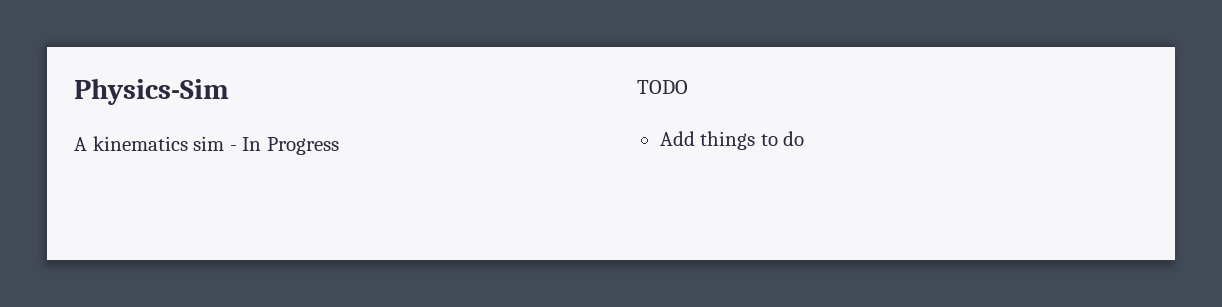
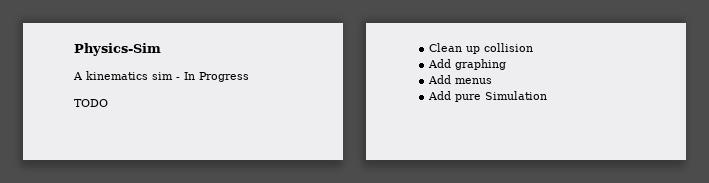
[659,131,805,150] Add things to do -> [429,43,534,54] [428,59,507,70] [428,75,493,84] [428,91,548,102] Clean up collision // Add graphing // Add menus // Add pure Simulation

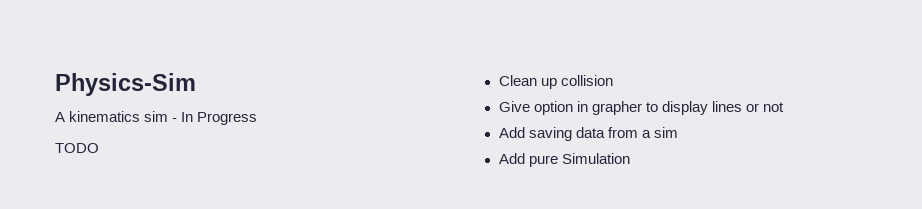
[428,59,507,70] [428,75,493,84] Add graphing // Add menus -> [498,101,784,115] [498,127,678,141] Give option in grapher to display lines or not // Add saving data from a sim

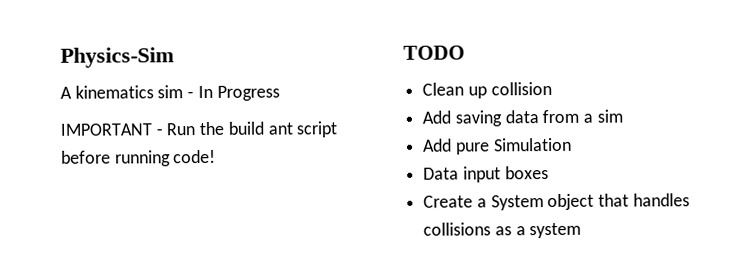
[55,143,99,153] [498,75,613,89] [498,101,784,115] TODO // Clean up collision // Give option in grapher to display lines or not -> [60,121,338,138] [61,149,217,167] [403,45,465,60] [422,81,552,99] IMPORTANT - Run the build ant script before running code! // TODO // Clean up collision
(630, 158) none -> [423,166,549,183] [423,193,690,211] [423,222,582,239] // Data input boxes // Create a System object that handles collisions as a system

